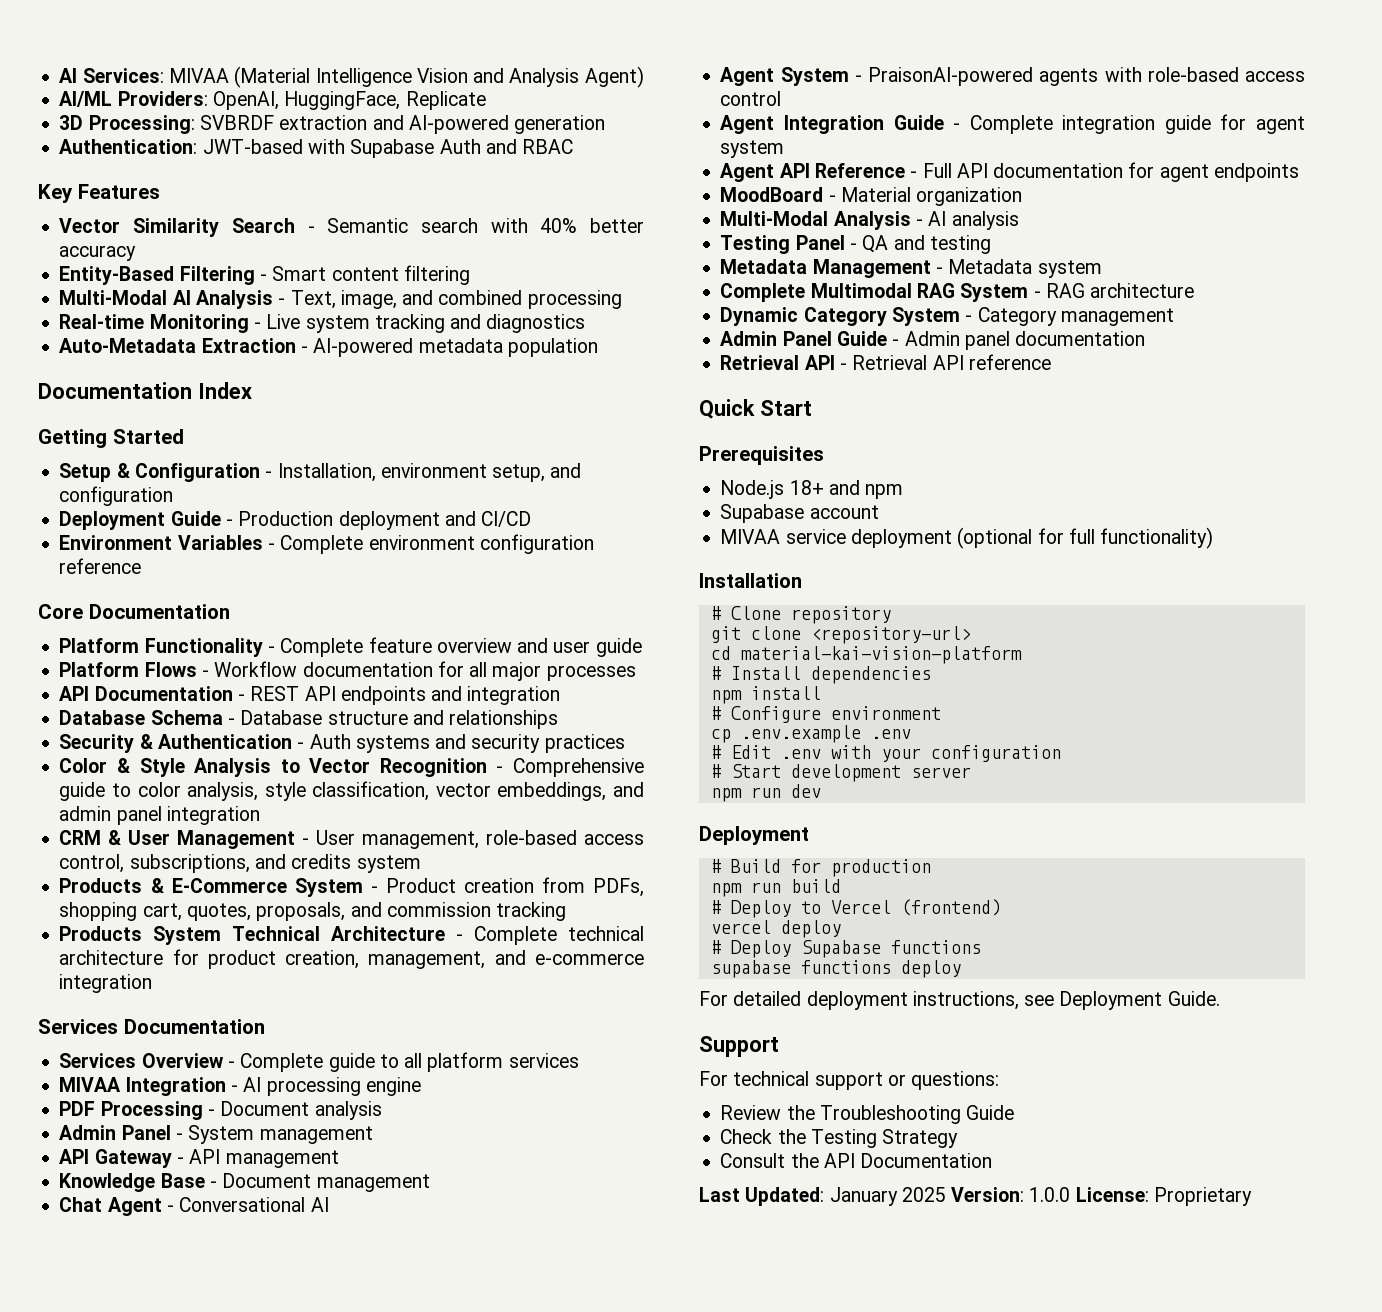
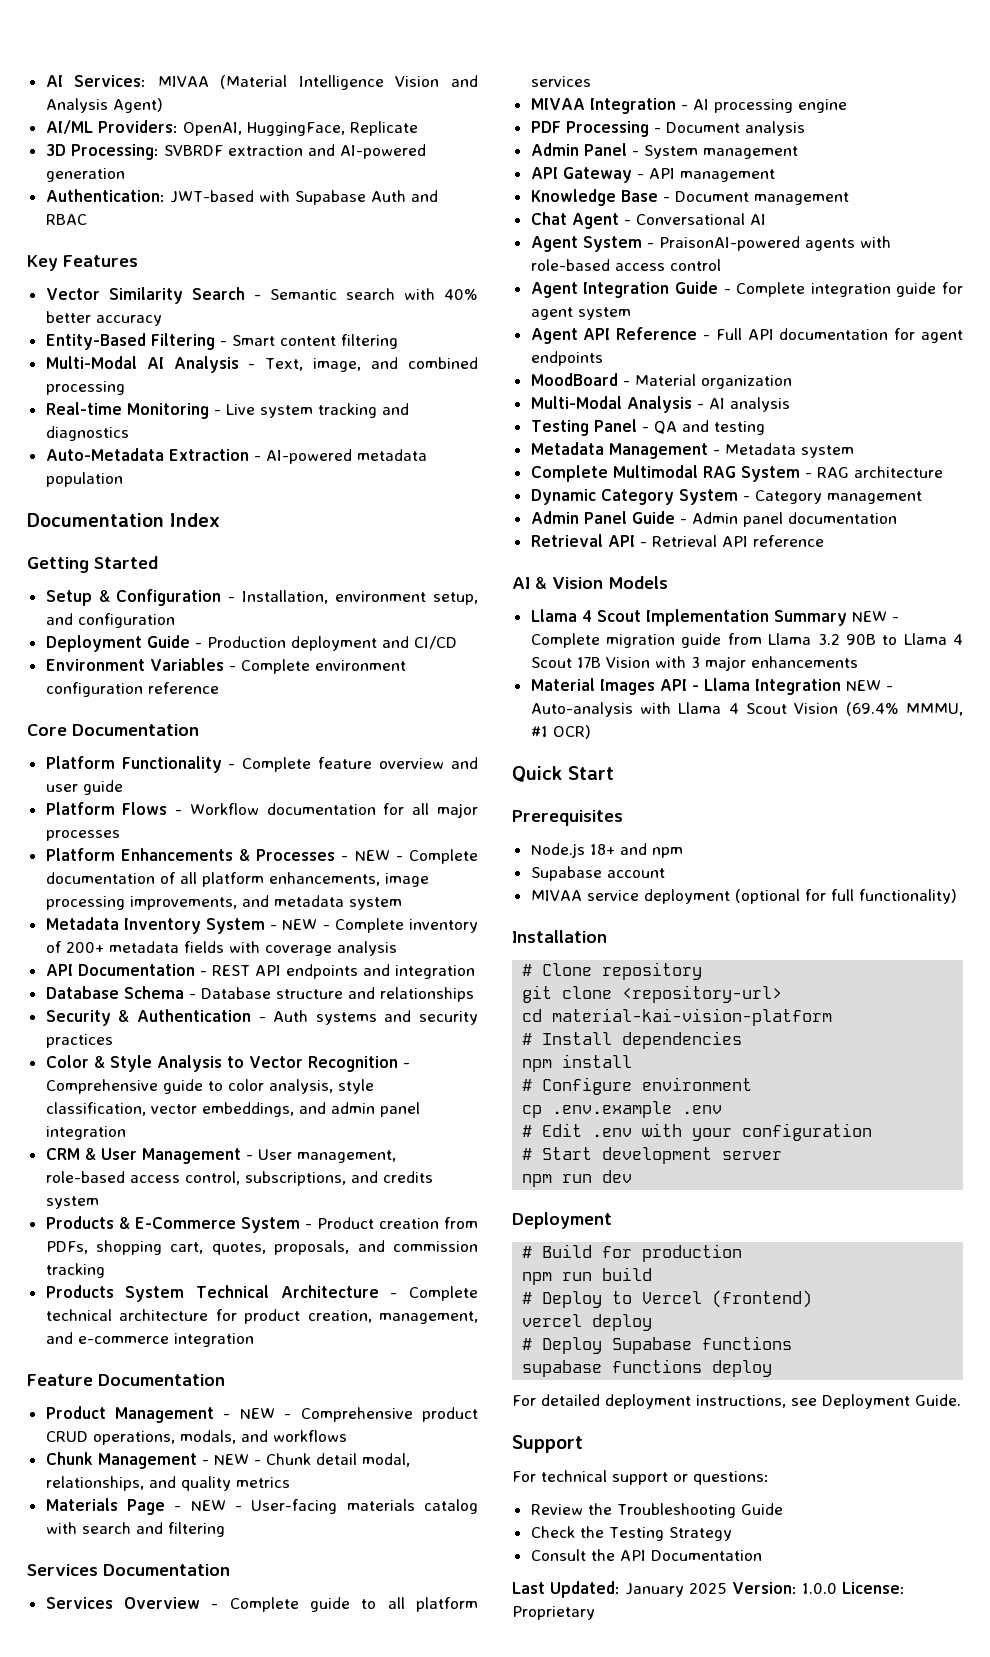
(636, 673) none -> [45,848,479,864] [45,872,429,887] [45,895,402,910] [45,917,479,934] [45,941,397,956] // Platform Enhancements & Processes - NEW - Complete documentation of all platform enhancements, image processing improvements, and metadata system // Metadata Inventory System - NEW - Complete inventory of 200+ metadata fields with coverage analysis
(153, 983) none -> [27,1374,225,1386] [45,1406,478,1423] [45,1430,347,1445] [45,1452,410,1469] [45,1476,290,1491] [45,1498,478,1515] [45,1522,225,1537] // Feature Documentation // Product Management - NEW - Comprehensive product CRUD operations, modals, and workflows // Chunk Management - NEW - Chunk detail modal, relationships, and quality metrics // Materials Page - NEW - User-facing materials catalog with search and filtering
(1051, 362) none -> [512,576,668,589] [530,609,899,626] [530,633,963,648] [530,656,858,671] [530,678,893,695] [530,702,963,717] [530,725,591,739] // AI & Vision Models // Llama 4 Scout Implementation Summary NEW - Complete migration guide from Llama 3.2 90B to Llama 4 Scout 17B Vision with 3 major enhancements // Material Images API - Llama Integration NEW - Auto-analysis with Llama 4 Scout Vision (69.4% MMMU, #1 OCR)

